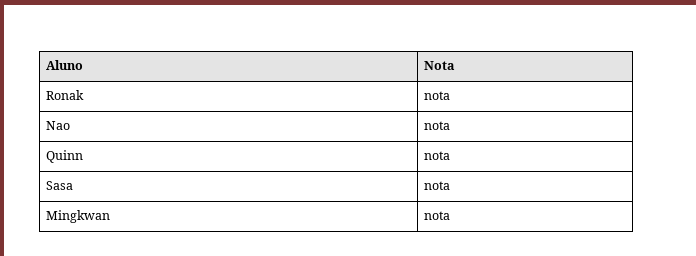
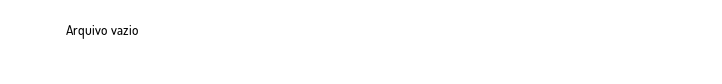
[45,60,83,70] [423,61,455,70] [45,90,84,100] [423,91,450,100] [45,121,70,130] [423,121,450,130] [45,150,83,163] [423,151,450,160] [45,181,73,190] [423,181,450,190] [45,210,110,223] [423,211,450,220] Aluno | Nota // Ronak | nota // Nao | nota // Quinn | nota // Sasa | nota // Mingkwan | nota -> [66,25,138,39] Arquivo vazio

